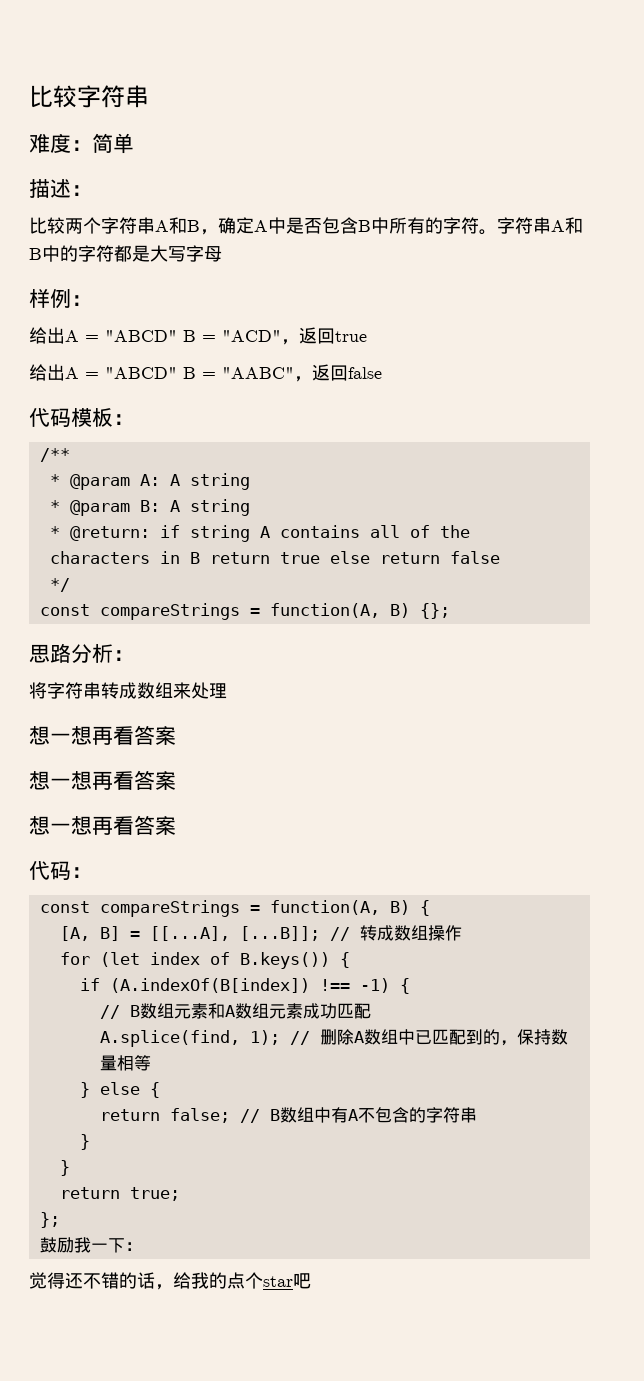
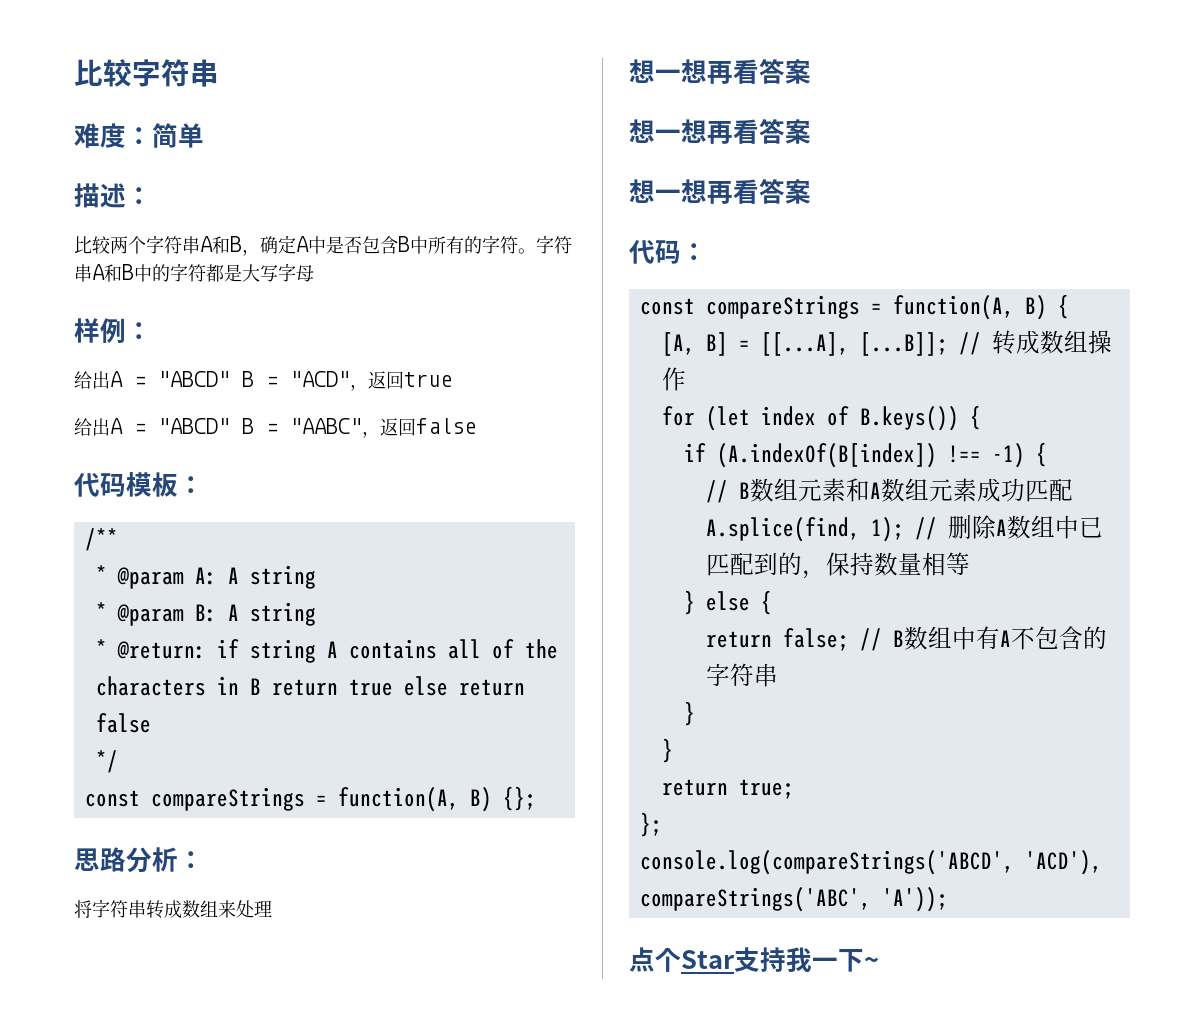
[39,1237,142,1253] [29,1272,311,1290] 鼓励我一下： // 觉得还不错的话，给我的点个star吧 -> [639,850,1102,875] [639,887,948,912] [629,947,879,972] console.log(compareStrings('ABCD', 'ACD'), compareStrings('ABC', 'A')); // 点个Star支持我一下~

